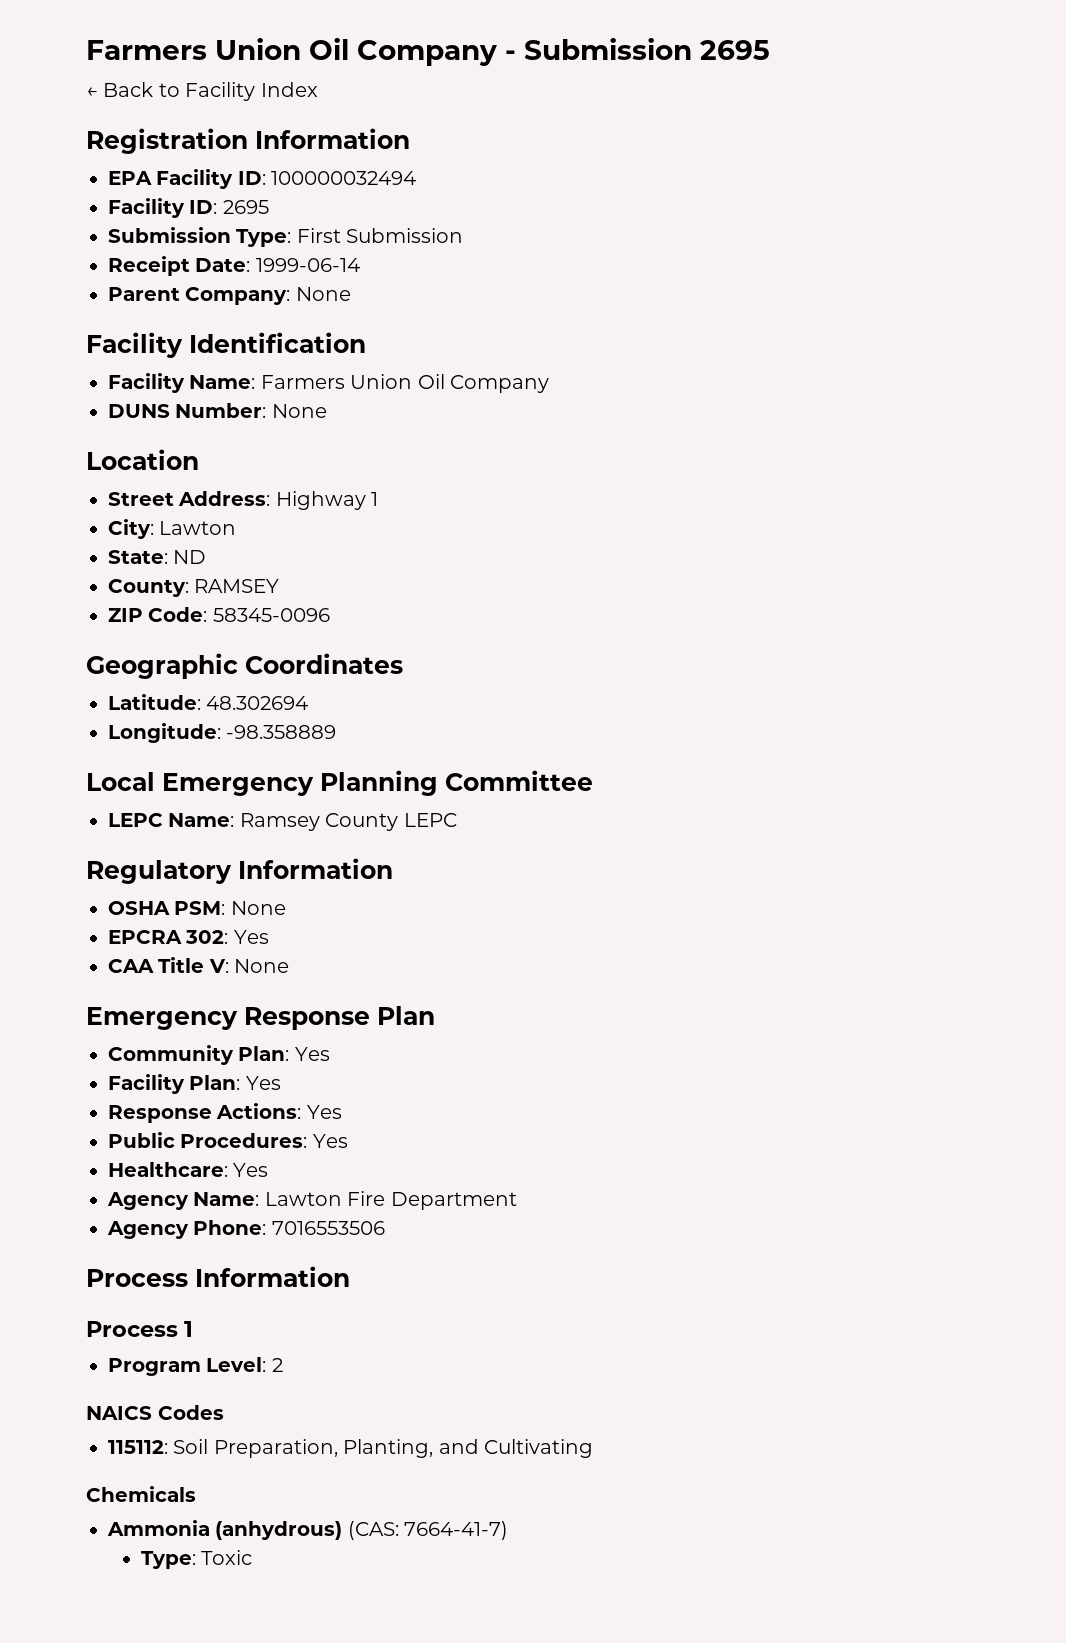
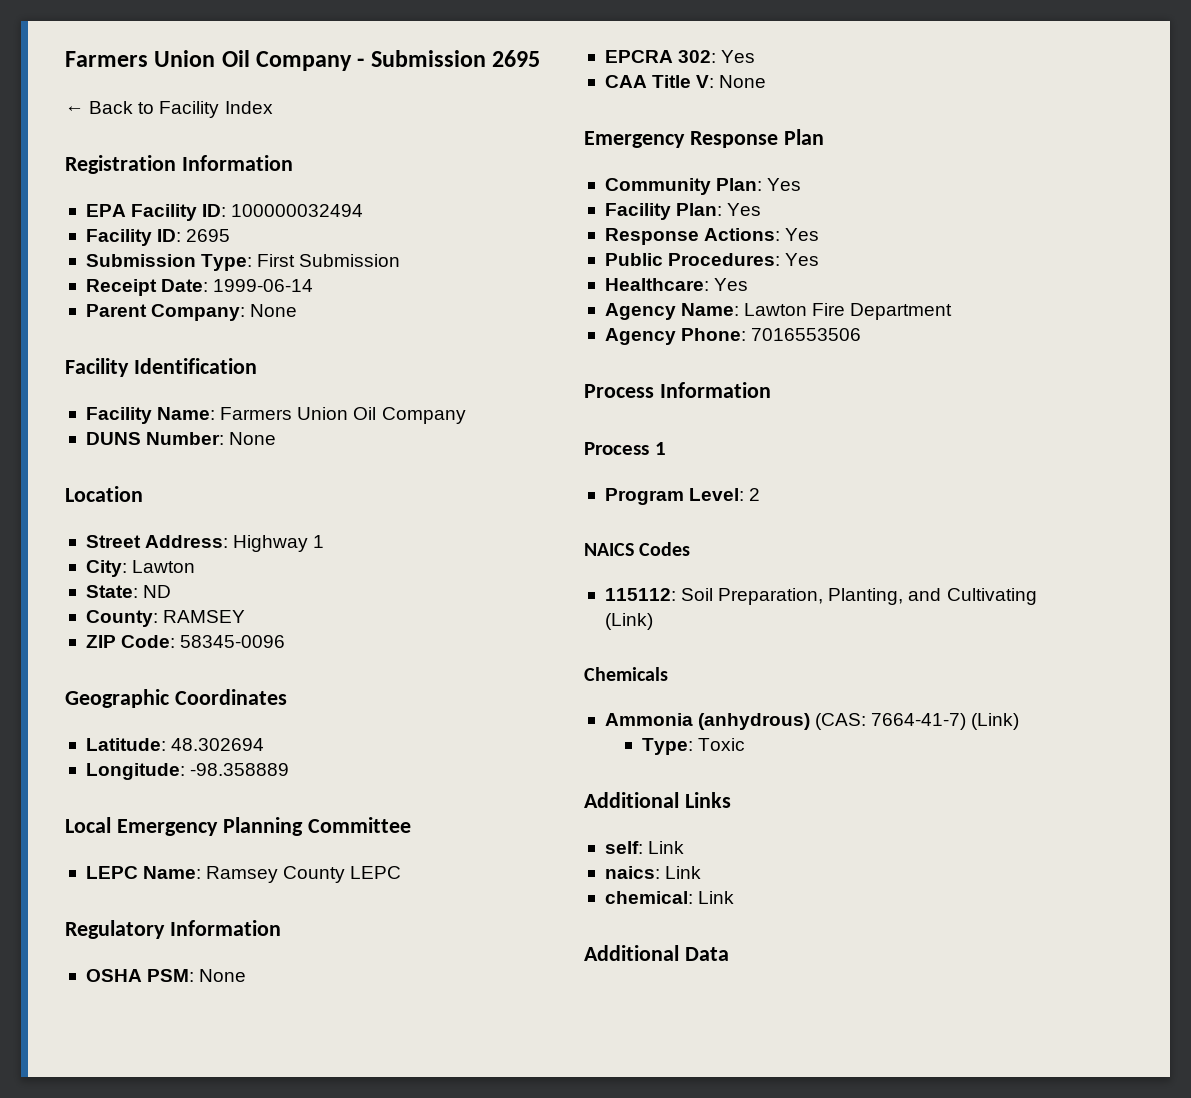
(593, 1448) none -> [604,613,653,630] (Link)
(509, 1530) none -> [971,713,1020,730] (Link)
(252, 1557) none -> [584,792,731,808] [604,841,685,854] [604,866,702,879] [604,891,735,904] [584,945,729,961] // Additional Links // self: Link // naics: Link // chemical: Link // Additional Data

